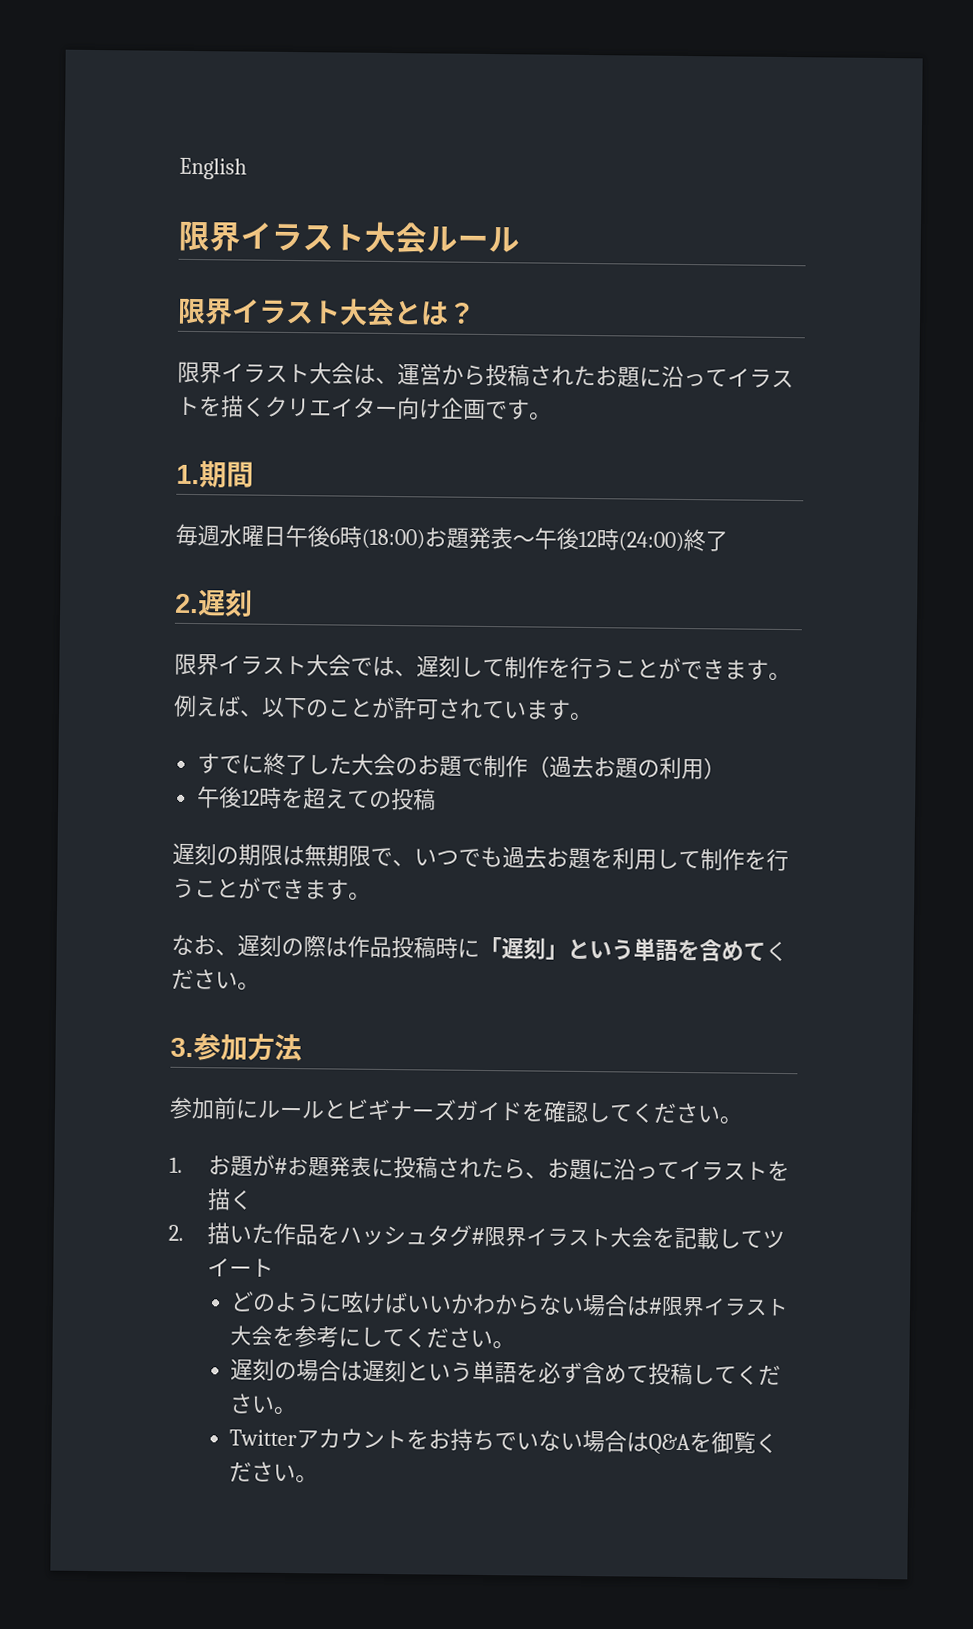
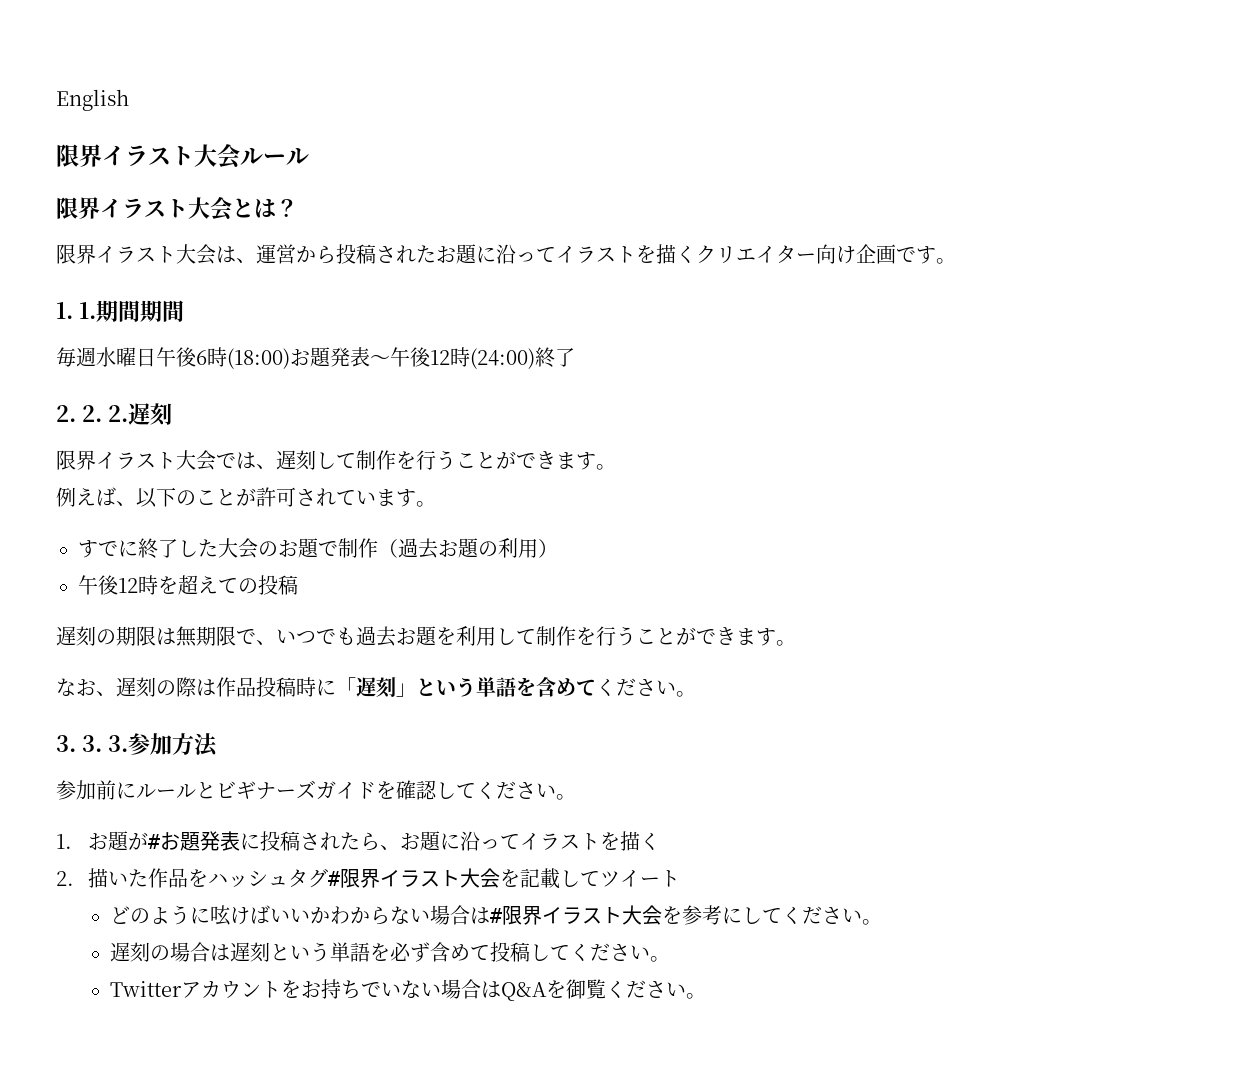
(200, 474) none -> [79,300,140,322] 1.期間
(199, 603) none -> [82,405,128,422] 2. 2.
(194, 1047) none -> [82,735,128,752] 3. 3.

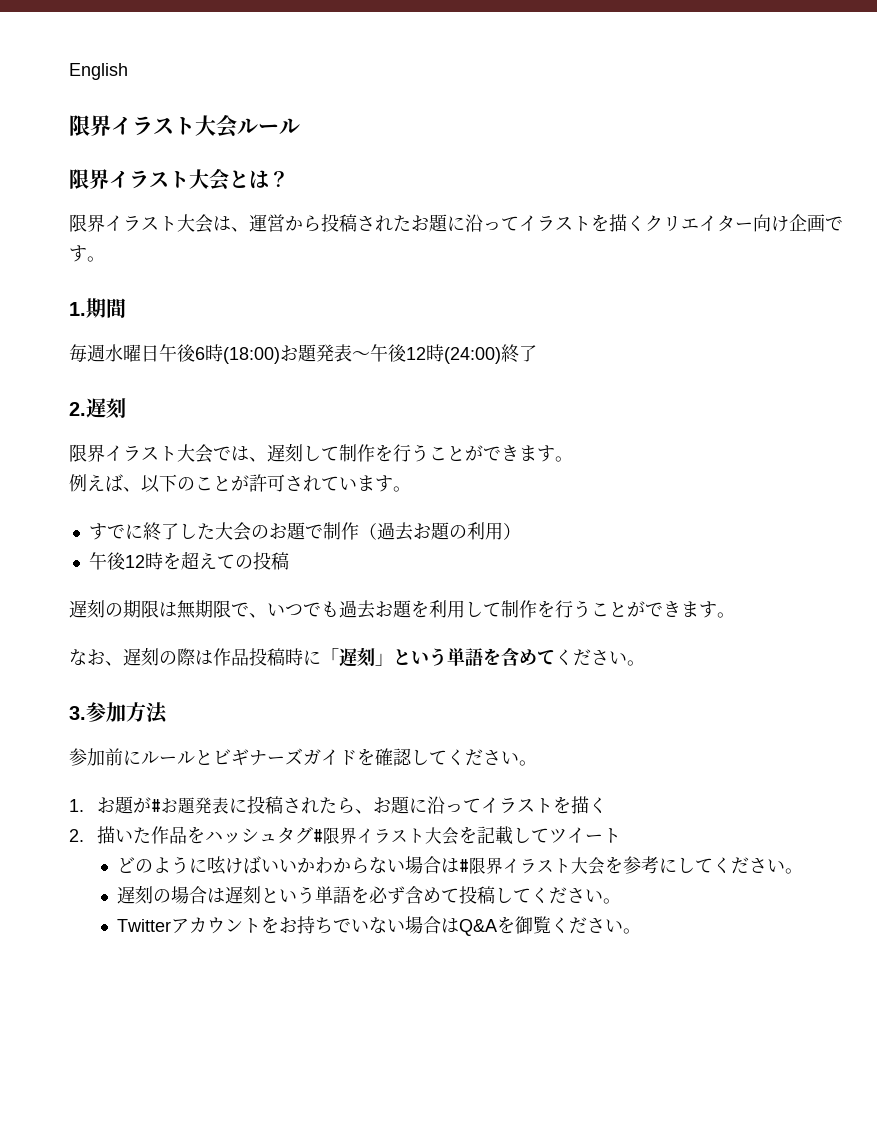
[79,300,140,322] 1.期間 -> (86, 309) none
[82,405,128,422] 2. 2. -> (86, 409) none
[82,735,128,752] 3. 3. -> (86, 713) none

